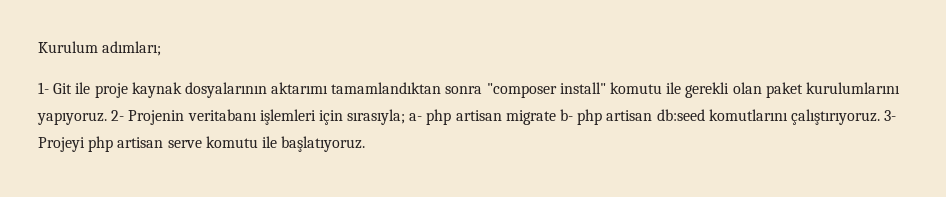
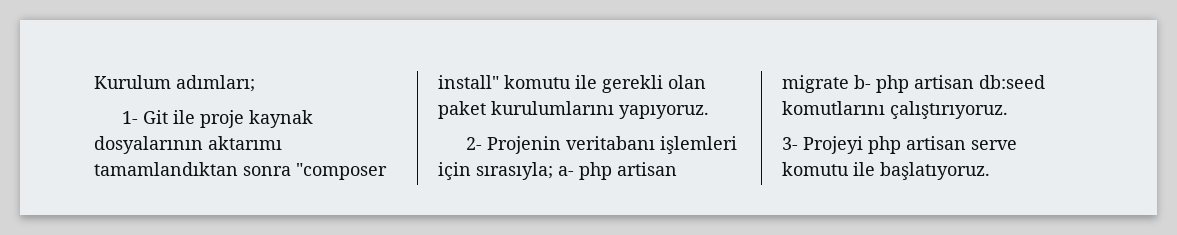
(107, 118) none -> (709, 112) //
(880, 117) none -> (1008, 110) //

